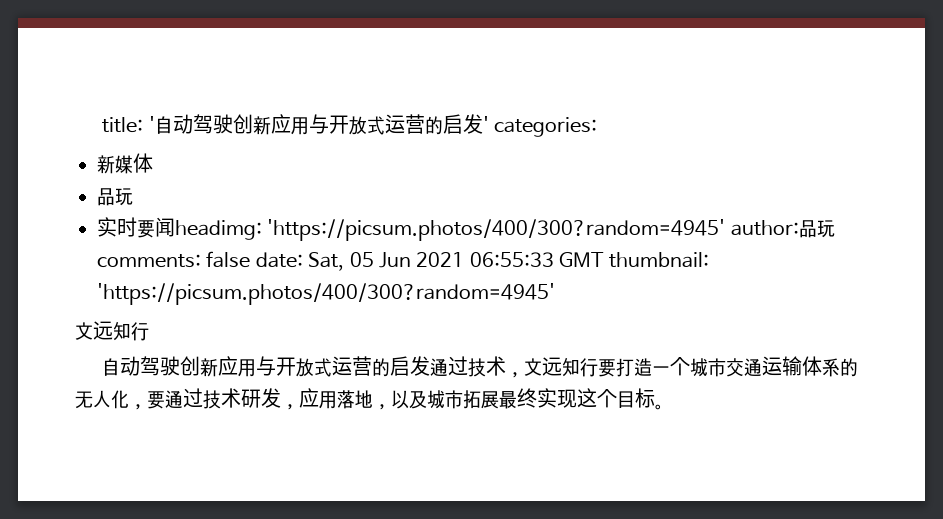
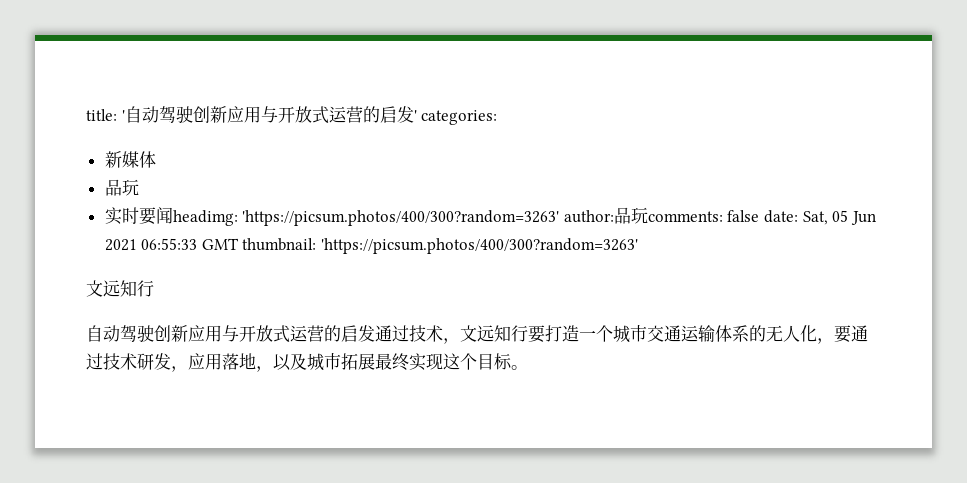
[267,219,726,241] 'https://picsum.photos/400/300?random=4945' -> [242,210,560,226] 'https://picsum.photos/400/300?random=3263'
[97,283,555,305] 'https://picsum.photos/400/300?random=4945' -> [321,238,639,254] 'https://picsum.photos/400/300?random=3263'

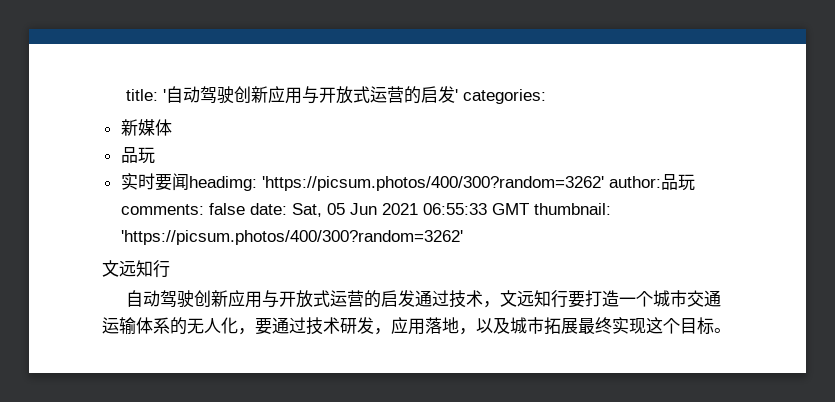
[242,210,560,226] 'https://picsum.photos/400/300?random=3263' -> [261,176,604,191] 'https://picsum.photos/400/300?random=3262'
[321,238,639,254] 'https://picsum.photos/400/300?random=3263' -> [120,230,463,245] 'https://picsum.photos/400/300?random=3262'

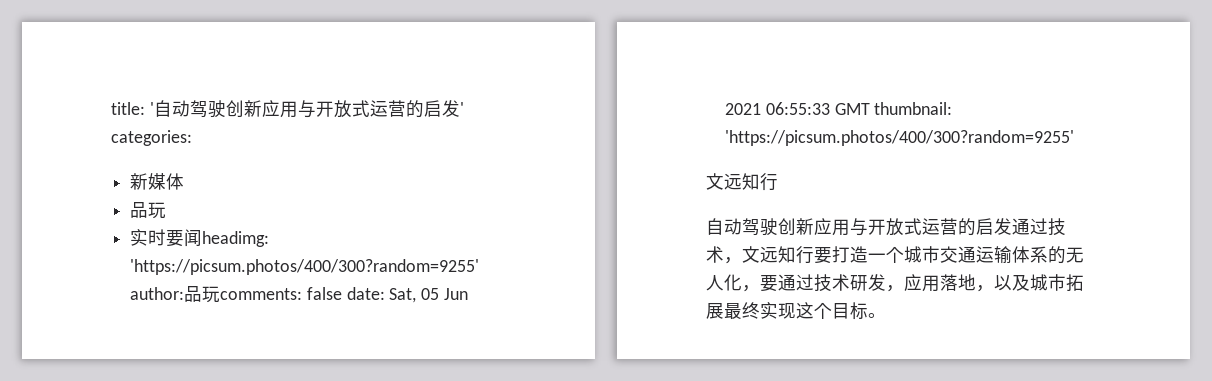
[261,176,604,191] 'https://picsum.photos/400/300?random=3262' -> [130,259,480,275] 'https://picsum.photos/400/300?random=9255'
[120,230,463,245] 'https://picsum.photos/400/300?random=3262' -> [725,130,1075,146] 'https://picsum.photos/400/300?random=9255'

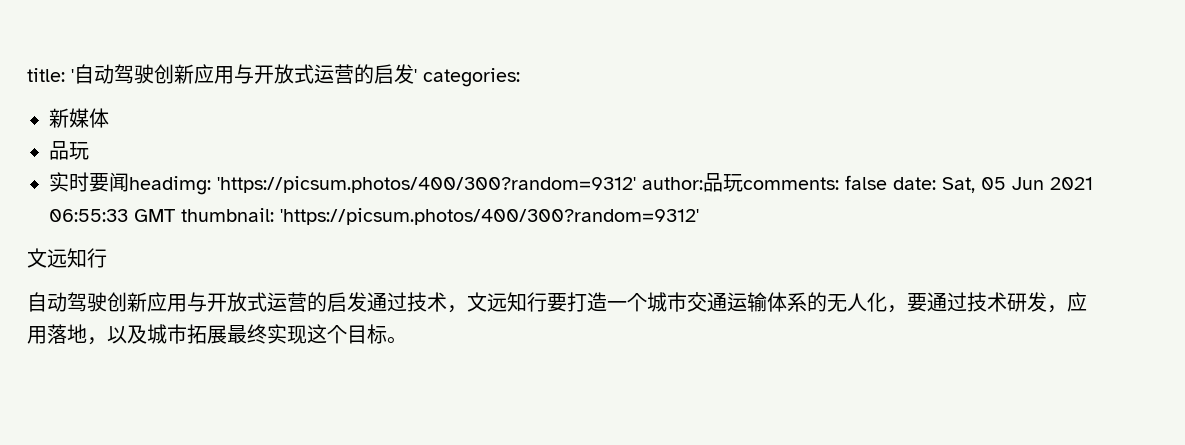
[130,259,480,275] 'https://picsum.photos/400/300?random=9255' -> [217,176,636,193] 'https://picsum.photos/400/300?random=9312'
[725,130,1075,146] 'https://picsum.photos/400/300?random=9255' -> [280,208,699,225] 'https://picsum.photos/400/300?random=9312'

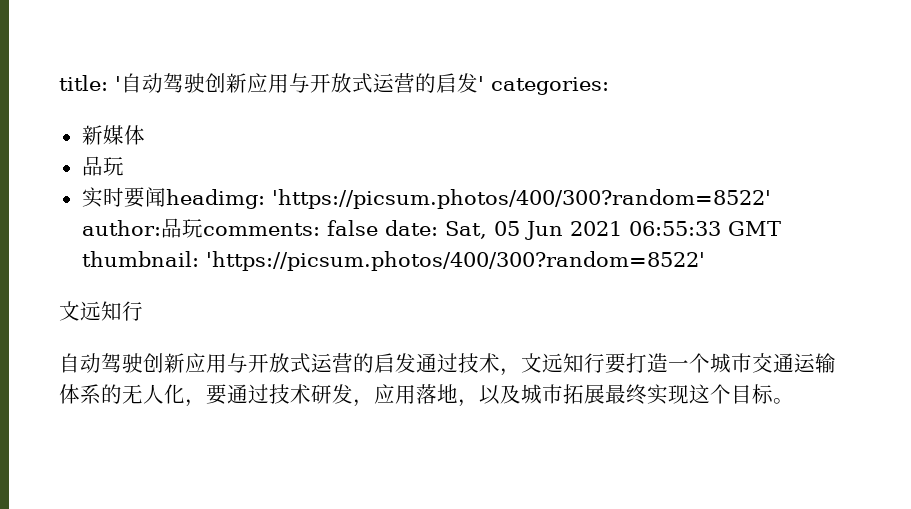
[217,176,636,193] 'https://picsum.photos/400/300?random=9312' -> [271,189,771,209] 'https://picsum.photos/400/300?random=8522'
[280,208,699,225] 'https://picsum.photos/400/300?random=9312' -> [205,251,705,271] 'https://picsum.photos/400/300?random=8522'

